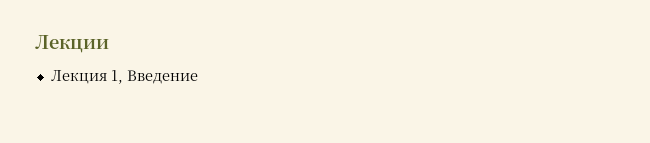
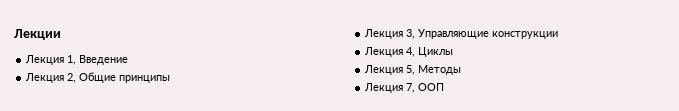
(198, 77) none -> [25,72,171,83] [364,29,559,39] [364,47,454,57] [364,65,462,75] [364,83,445,93] // Лекция 2, Общие принципы // Лекция 3, Управляющие конструкции // Лекция 4, Циклы // Лекция 5, Методы // Лекция 7, ООП

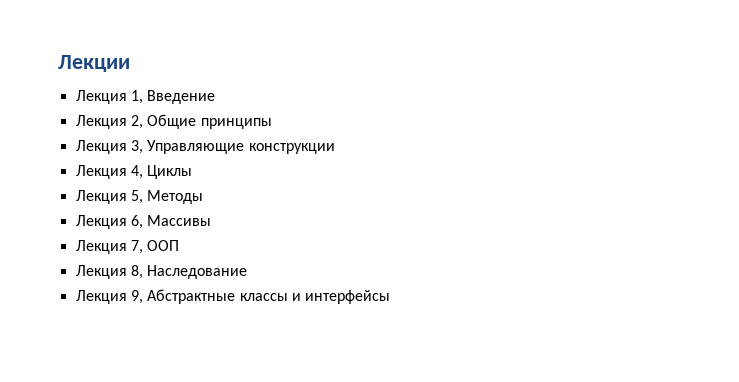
(462, 70) none -> [75,215,212,229] // Лекция 6, Массивы
(445, 87) none -> [75,265,248,279] [75,289,391,304] // Лекция 8, Наследование // Лекция 9, Абстрактные классы и интерфейсы

